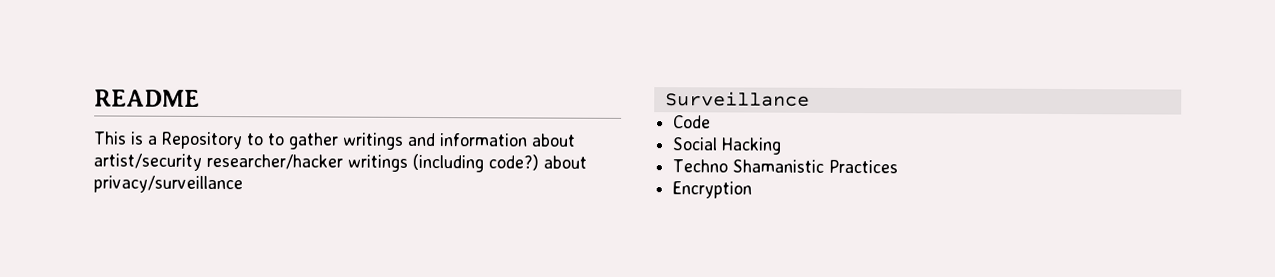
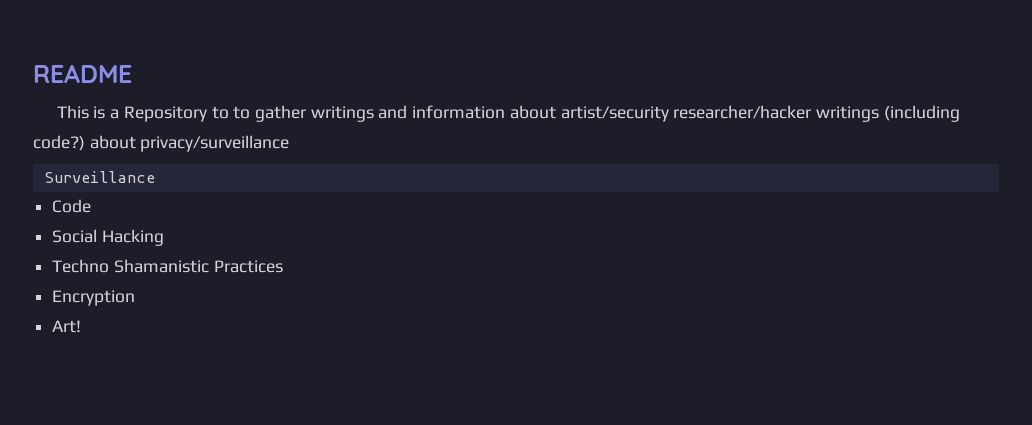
(753, 190) none -> [52,320,82,333] // Art!

